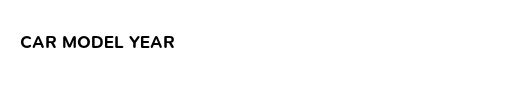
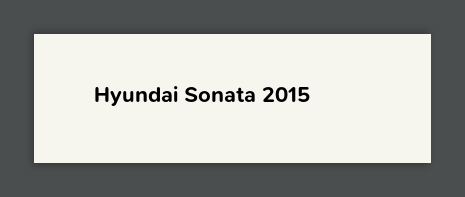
[20,35,175,49] CAR MODEL YEAR -> [94,86,310,106] Hyundai Sonata 2015

